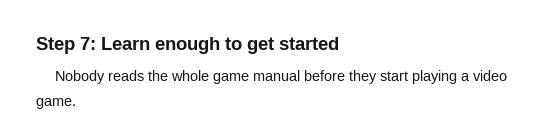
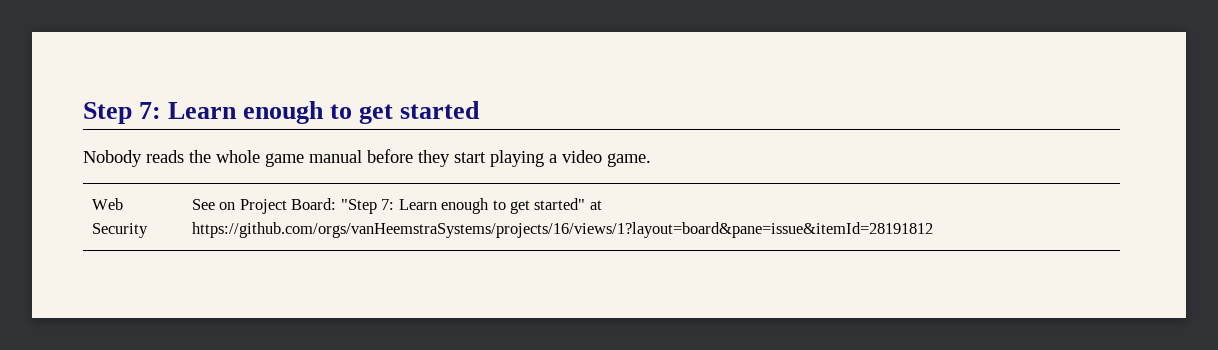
(76, 103) none -> [91,198,123,210] [91,223,148,238] [191,198,602,214] [191,222,933,238] // Web Security | See on Project Board: "Step 7: Learn enough to get started" at https://github.com/orgs/vanHeemstraSystems/projects/16/views/1?layout=board&pane=issue&itemId=28191812

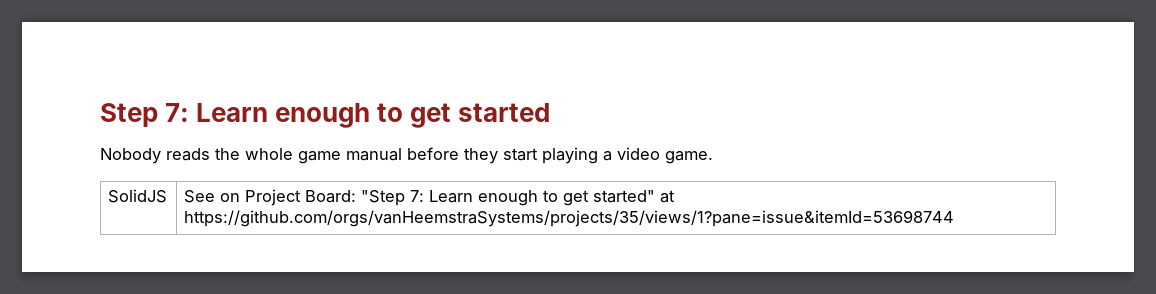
[91,198,123,210] [91,223,148,238] Web Security -> [108,189,168,203] SolidJS
[191,222,933,238] https://github.com/orgs/vanHeemstraSystems/projects/16/views/1?layout=board&pane=issue&itemId=28191812 -> [184,210,955,227] https://github.com/orgs/vanHeemstraSystems/projects/35/views/1?pane=issue&itemId=53698744

